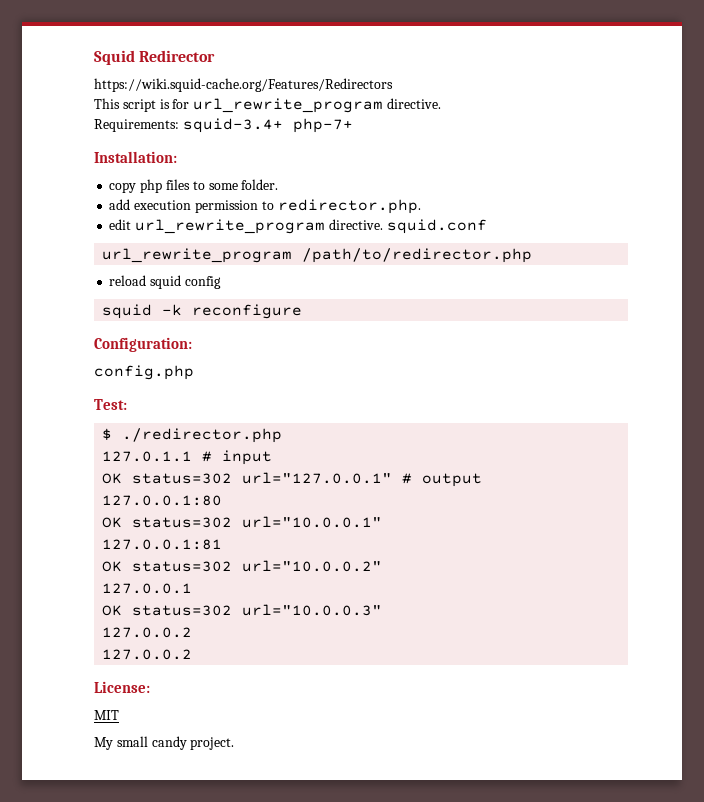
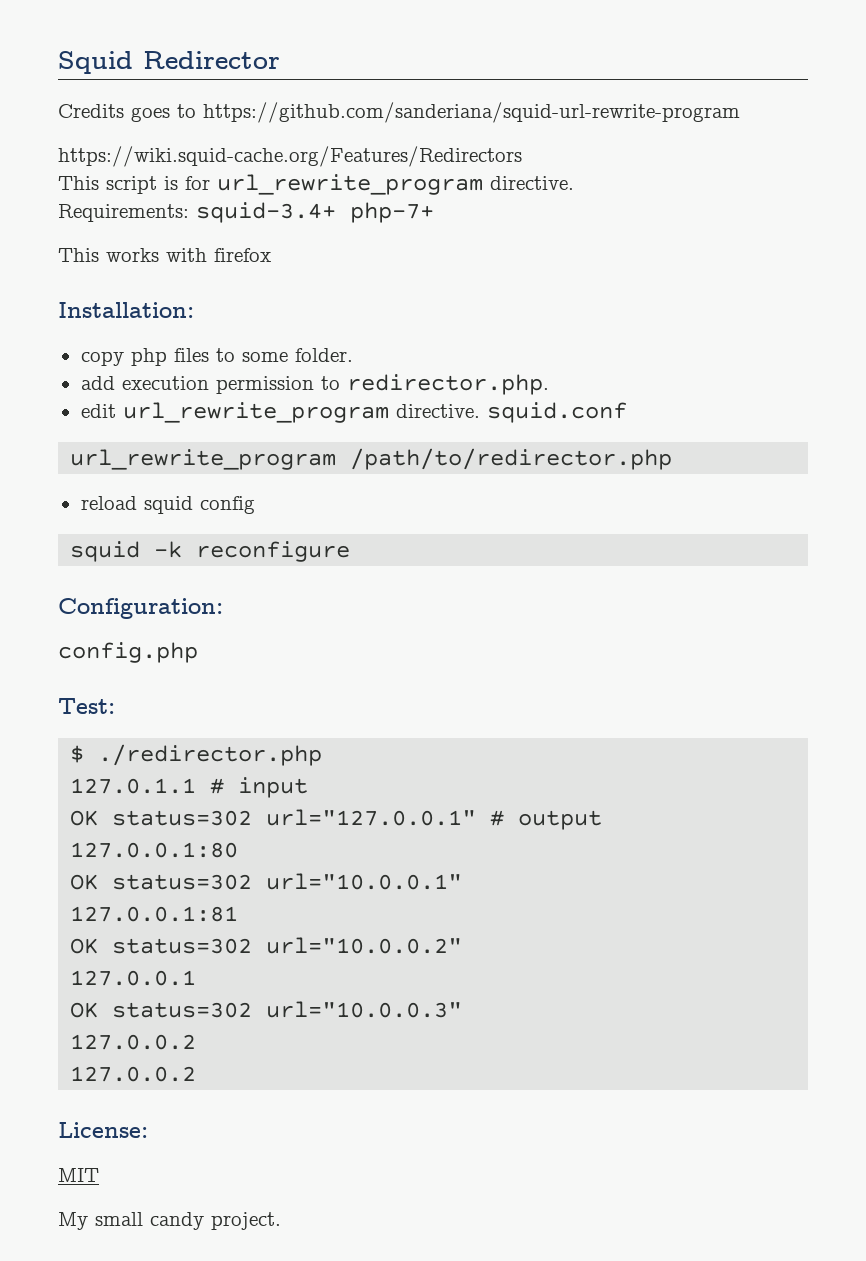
(216, 56) none -> [58,102,740,123] // Credits goes to https://github.com/sanderiana/squid-url-rewrite-program
(353, 125) none -> [58,248,271,262] // This works with firefox

